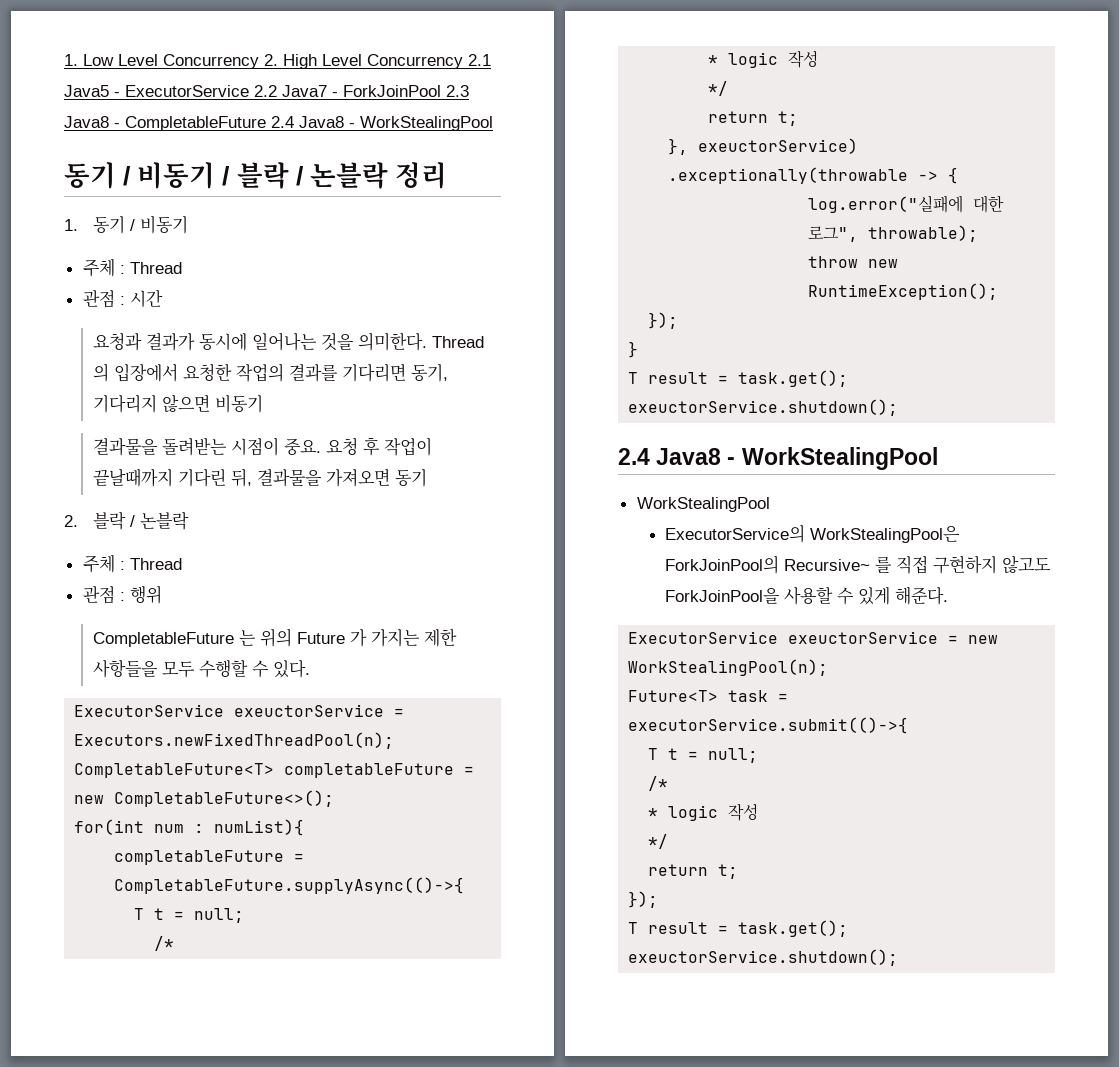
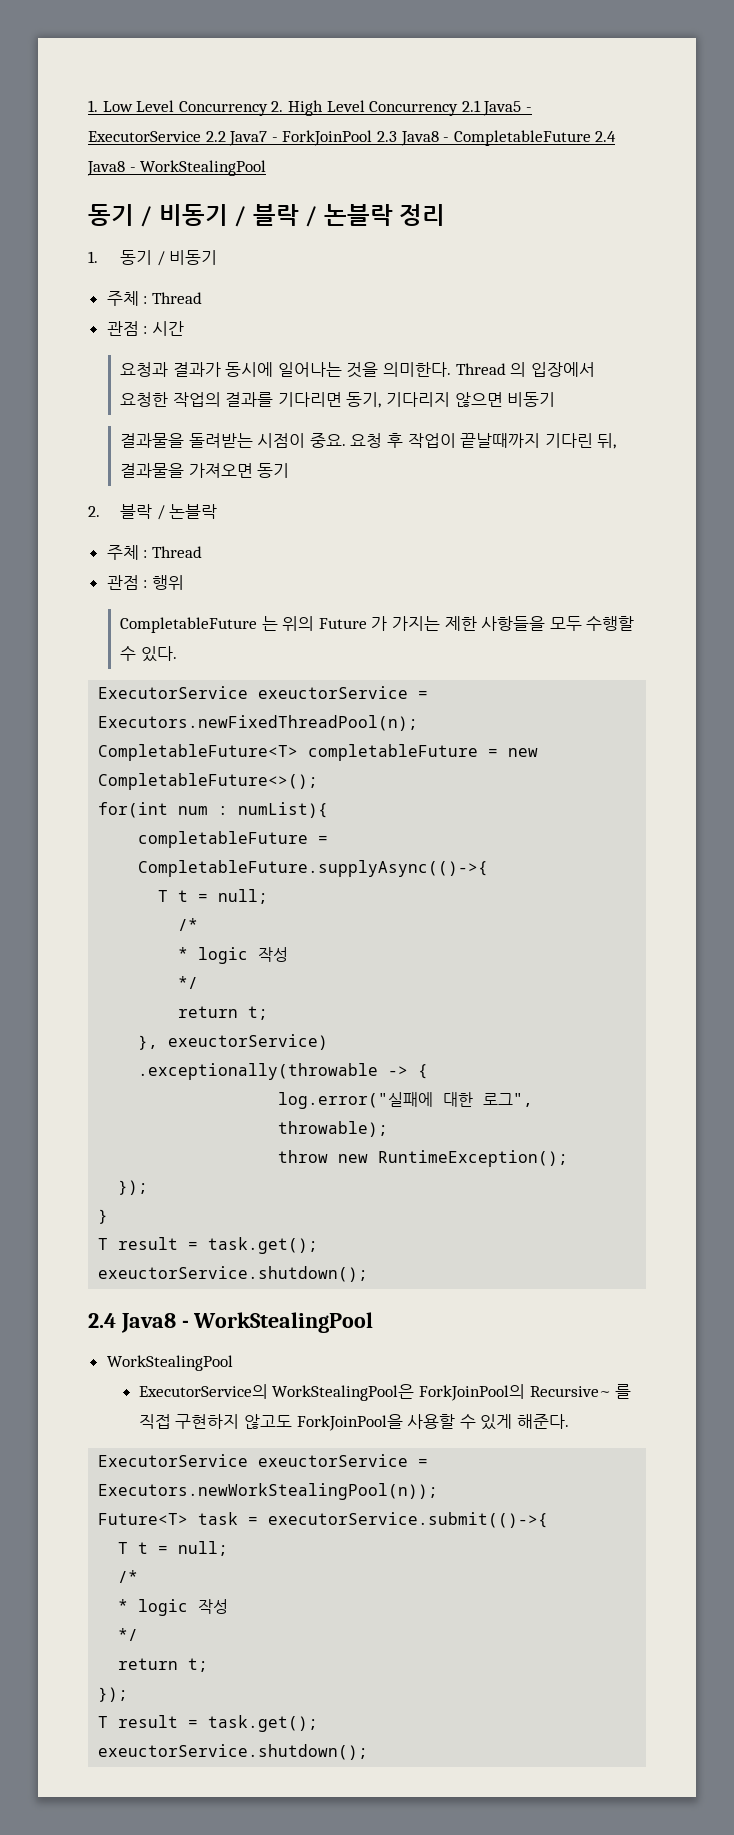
[968,635,999,644] [628,659,829,676] new WorkStealingPool(n); -> [98,1483,439,1500] Executors.newWorkStealingPool(n));

